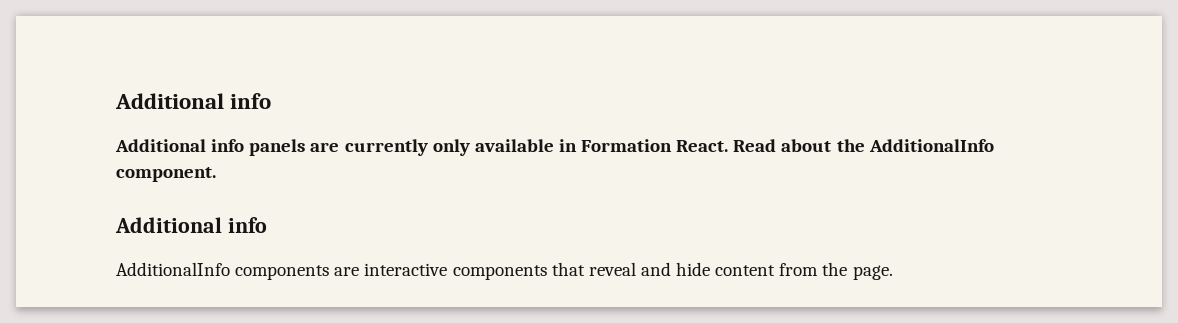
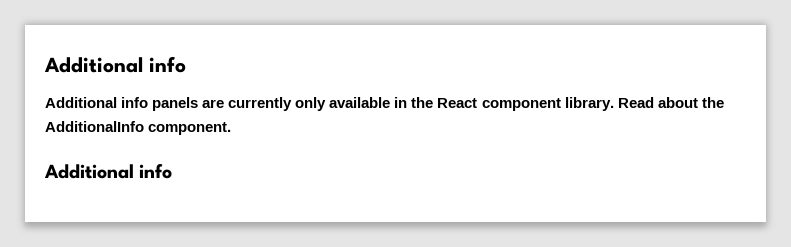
[581,139,729,152] Formation React. -> [411,97,614,111] the React component library.
[116,262,893,280] // AdditionalInfo components are interactive components that reveal and hide content from the page. -> (173, 171) none

